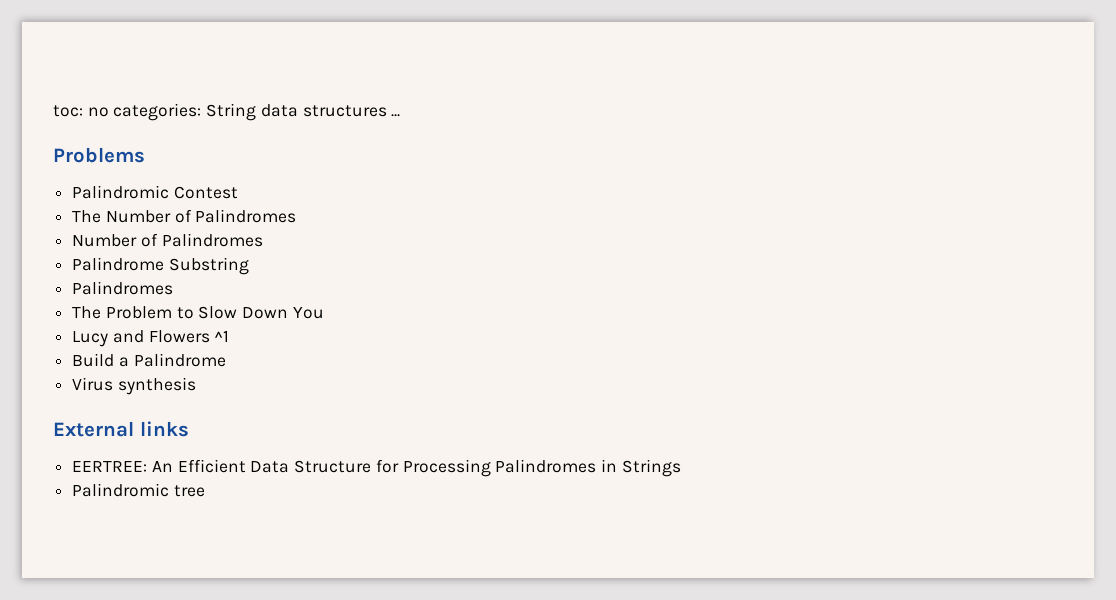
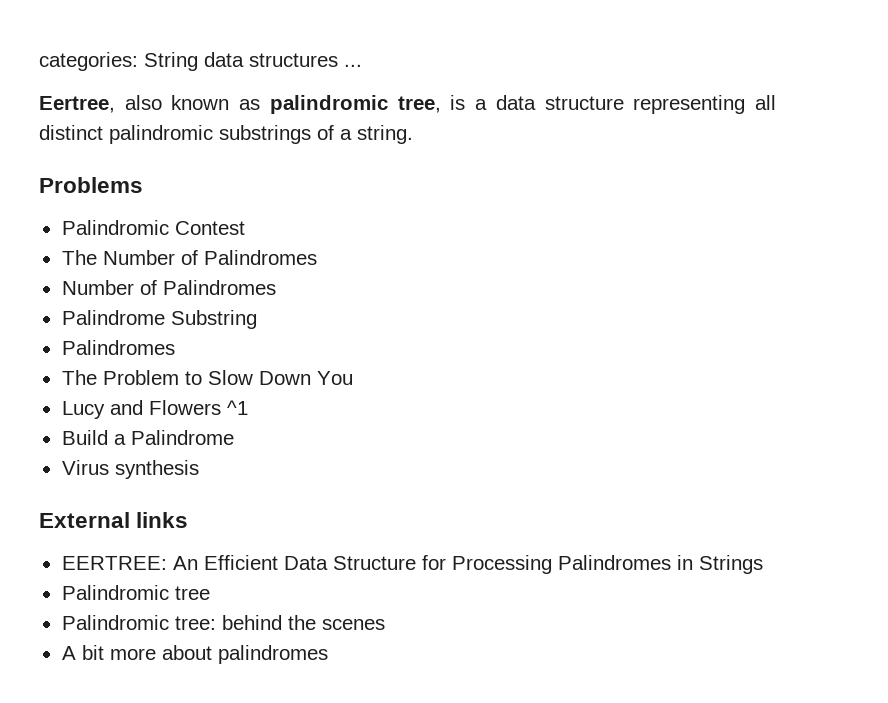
[53,105,109,117] toc: no -> (39, 61) none
(401, 115) none -> [39,95,777,114] [39,125,413,144] // Eertree, also known as palindromic tree, is a data structure representing all distinct palindromic substrings of a string.
(205, 491) none -> [61,615,385,630] [61,645,328,664] // Palindromic tree: behind the scenes // A bit more about palindromes

